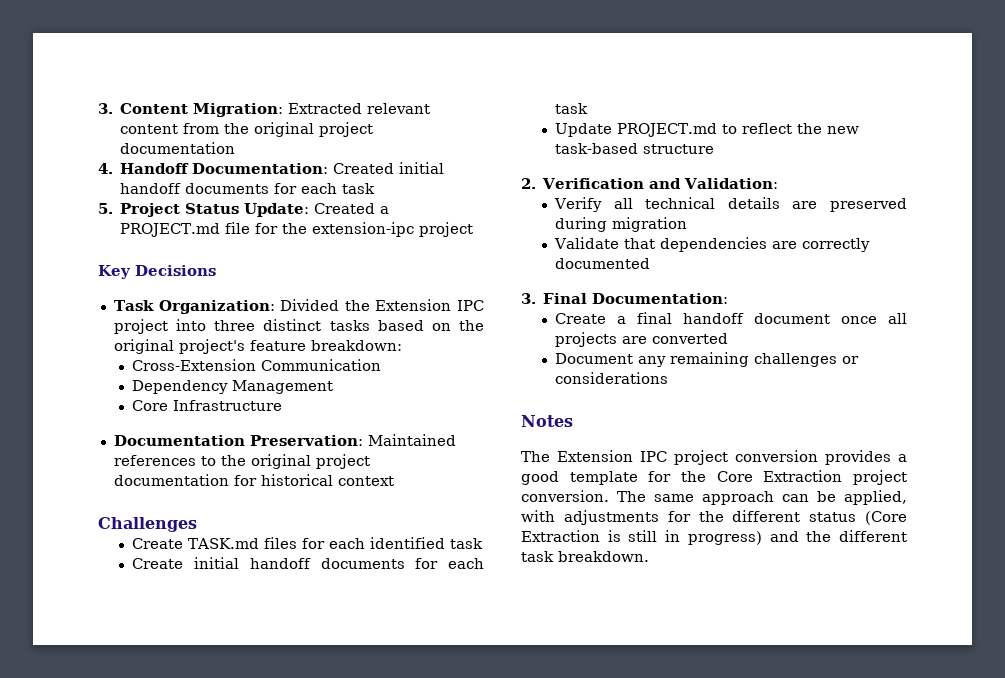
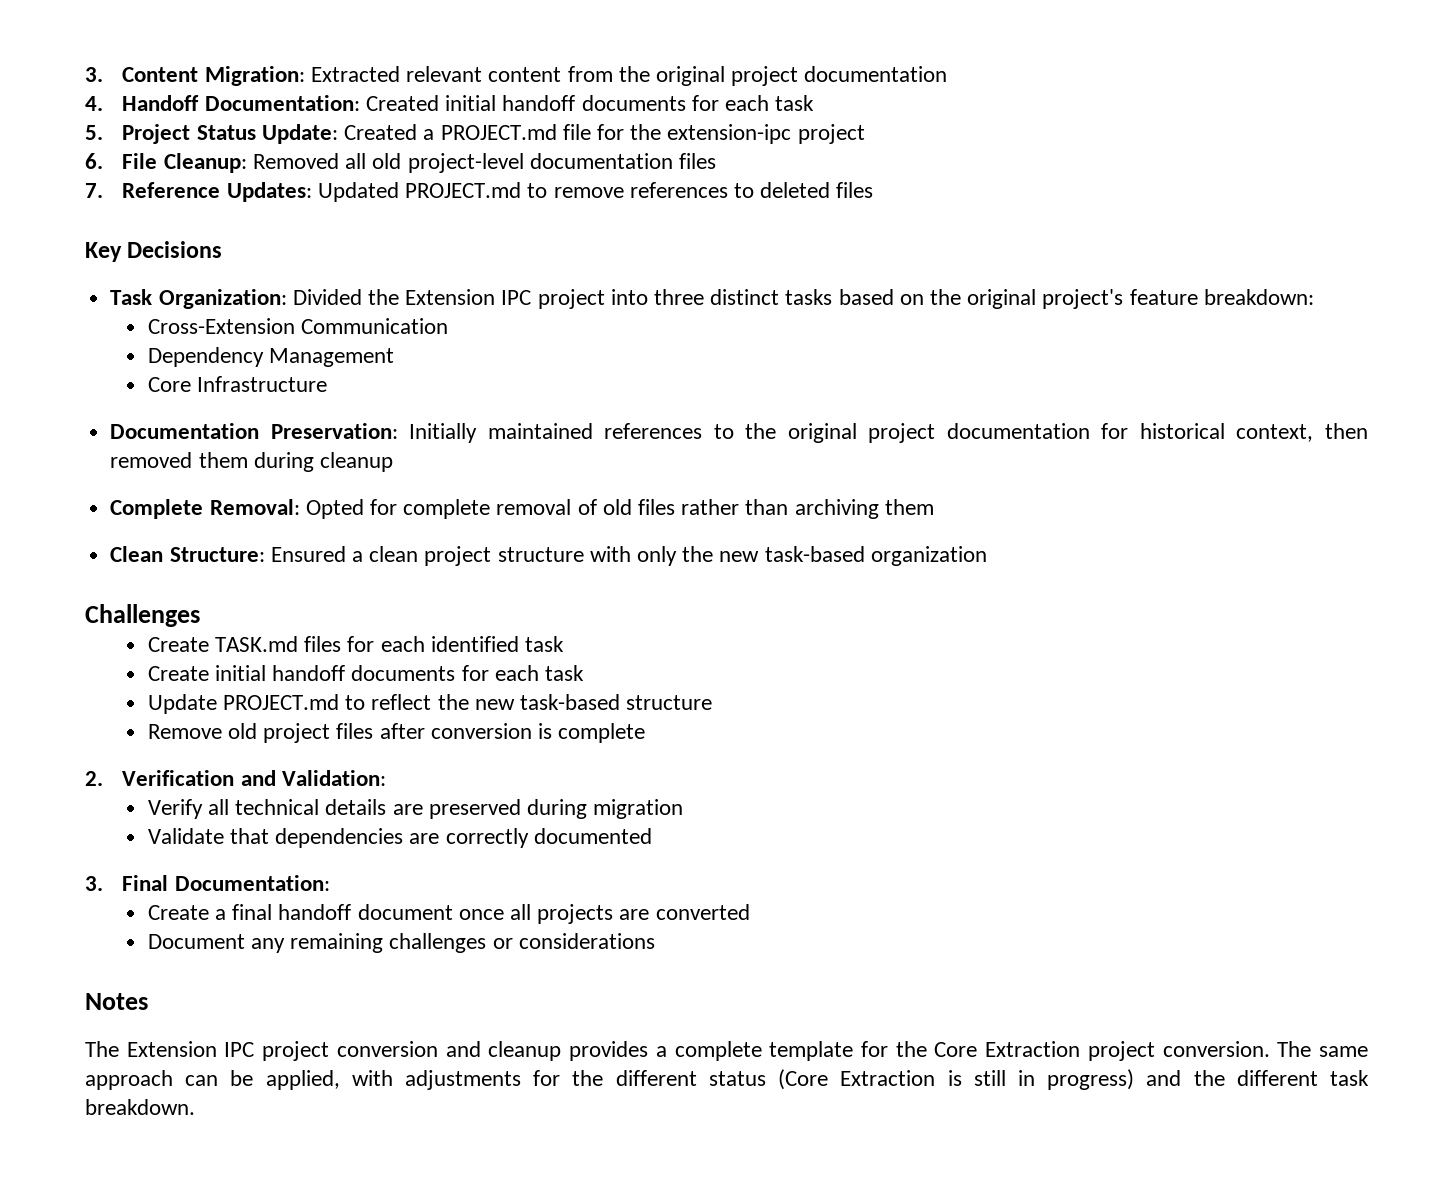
(474, 229) none -> [85,153,716,173] [85,182,874,202] // 6. File Cleanup: Removed all old project-level documentation files // 7. Reference Updates: Updated PROJECT.md to remove references to deleted files
[367,434,456,446] Maintained -> [409,423,593,443] Initially maintained
[337,476,394,486] context -> [1236,423,1368,442] [110,452,393,472] [110,499,934,519] [110,546,987,566] context, then removed them during cleanup // Complete Removal: Opted for complete removal of old files rather than archiving them // Clean Structure: Ensured a clean project structure with only the new task-based organization
(715, 149) none -> [147,723,646,743] // Remove old project files after conversion is complete
(818, 456) none -> [445,1041,562,1061] and cleanup
[521,471,559,485] good -> [674,1041,762,1061] complete

